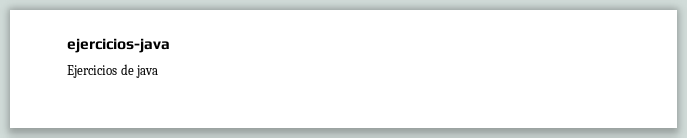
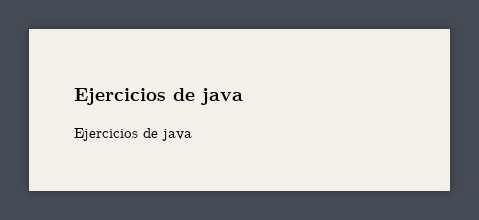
[67,38,170,53] ejercicios-java -> [74,88,243,105] Ejercicios de java

